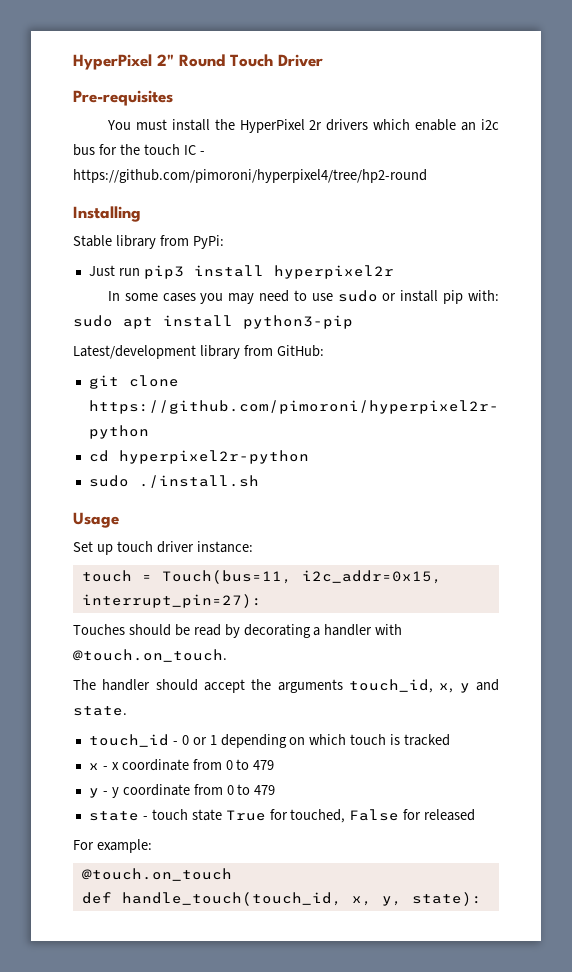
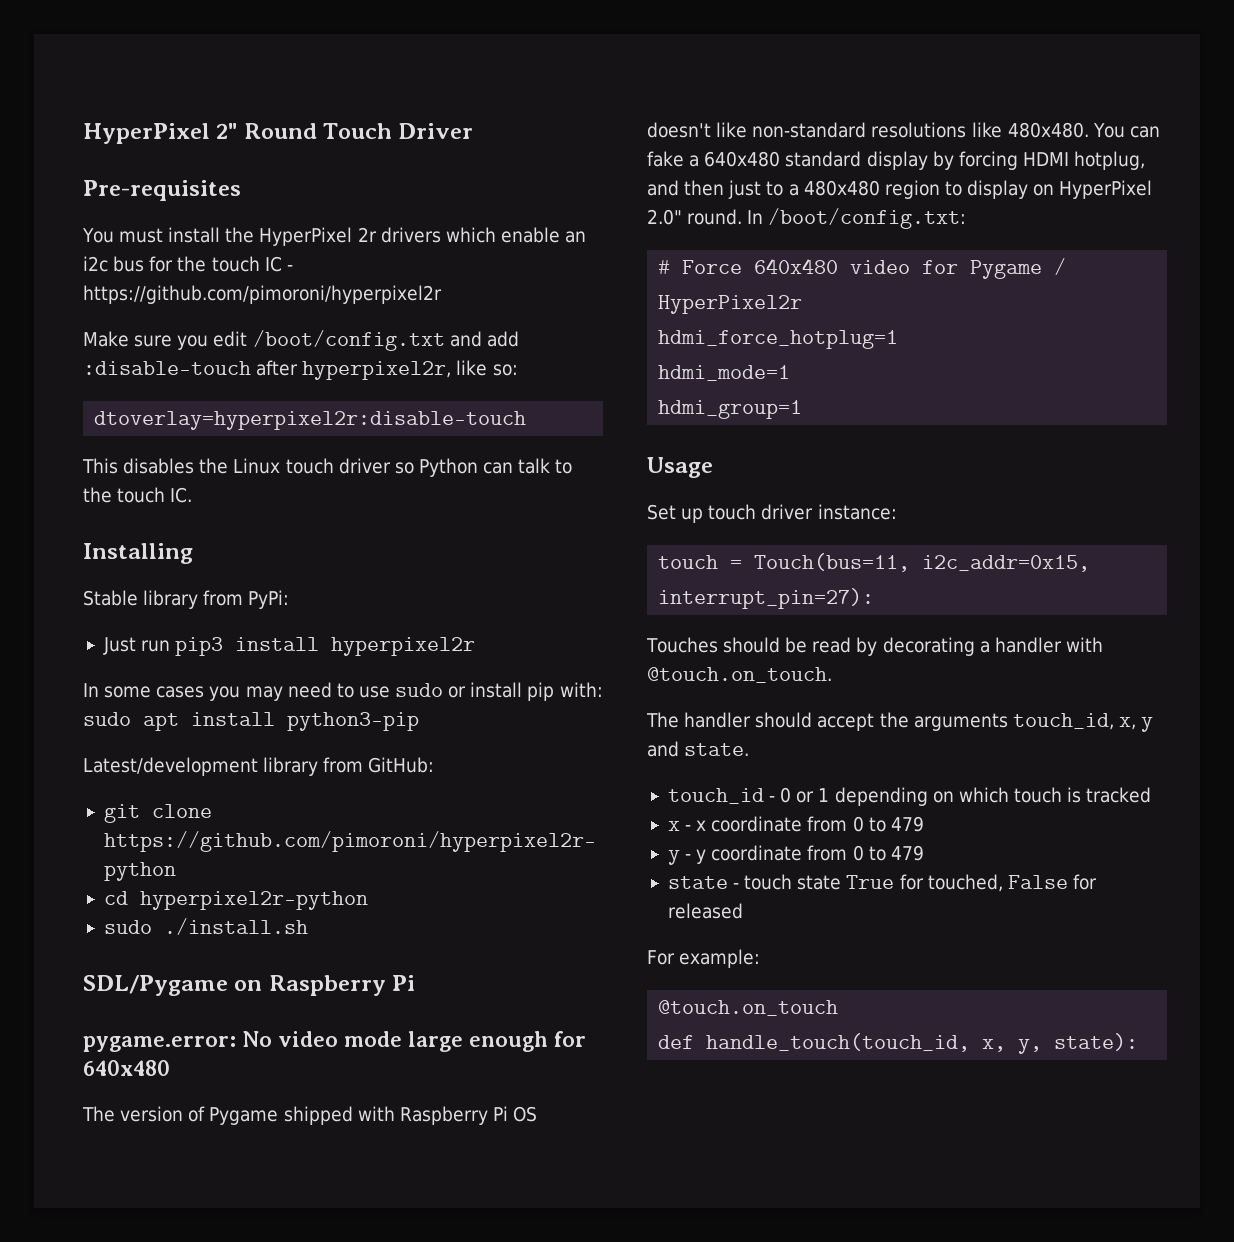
[73,169,427,183] https://github.com/pimoroni/hyperpixel4/tree/hp2-round -> [83,285,442,304] [83,330,519,351] [83,360,518,380] [94,411,527,430] [82,458,573,477] [83,487,193,503] https://github.com/pimoroni/hyperpixel2r // Make sure you edit /boot/config.txt and add :disable-touch after hyperpixel2r, like so: // dtoverlay=hyperpixel2r:disable-touch // This disables the Linux touch driver so Python can talk to the touch IC.
(259, 481) none -> [83,975,416,996] [83,1031,586,1052] [83,1060,170,1076] [82,1106,538,1125] [647,122,1160,138] [647,151,1146,170] [647,180,1153,199] [647,208,967,229] [658,258,1067,279] [658,295,803,314] [658,330,899,349] [658,365,791,381] [658,400,803,419] // SDL/Pygame on Raspberry Pi // pygame.error: No video mode large enough for 640x480 // The version of Pygame shipped with Raspberry Pi OS doesn't like non-standard resolutions like 480x480. You can fake a 640x480 standard display by forcing HDMI hotplug, and then just to a 480x480 region to display on HyperPixel 2.0" round. In /boot/config.txt: // # Force 640x480 video for Pygame / HyperPixel2r // hdmi_force_hotplug=1 // hdmi_mode=1 // hdmi_group=1

